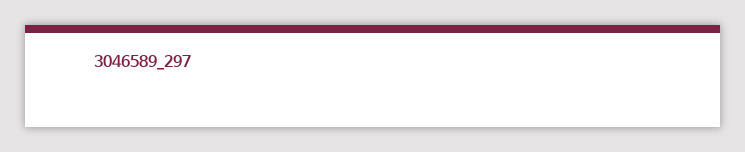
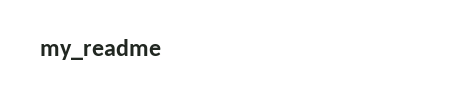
[94,55,191,70] 3046589_297 -> [40,39,161,60] my_readme

